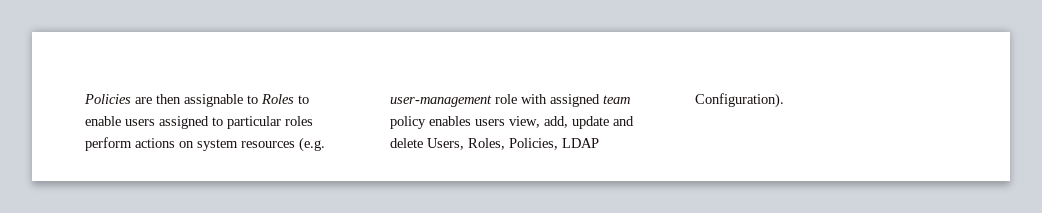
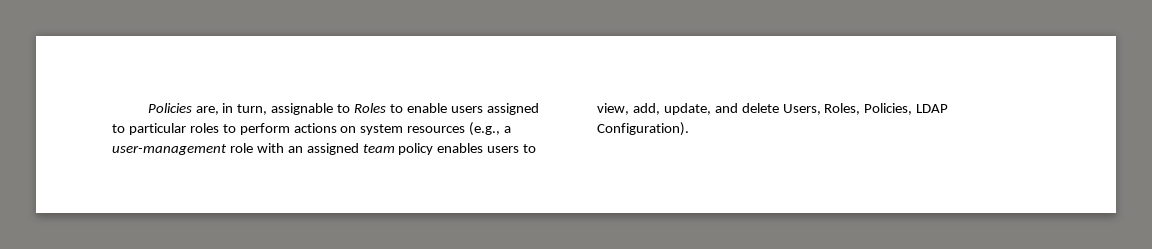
[135,94,181,104] are then -> [195,103,268,115] are, in turn,
(313, 121) none -> [222,124,236,133] to
[299,137,325,152] (e.g. -> [469,122,512,136] (e.g., a
(547, 99) none -> [287,146,303,153] an
(505, 122) none -> [523,144,537,153] to
[572,116,609,129] update -> [663,103,711,115] update,

